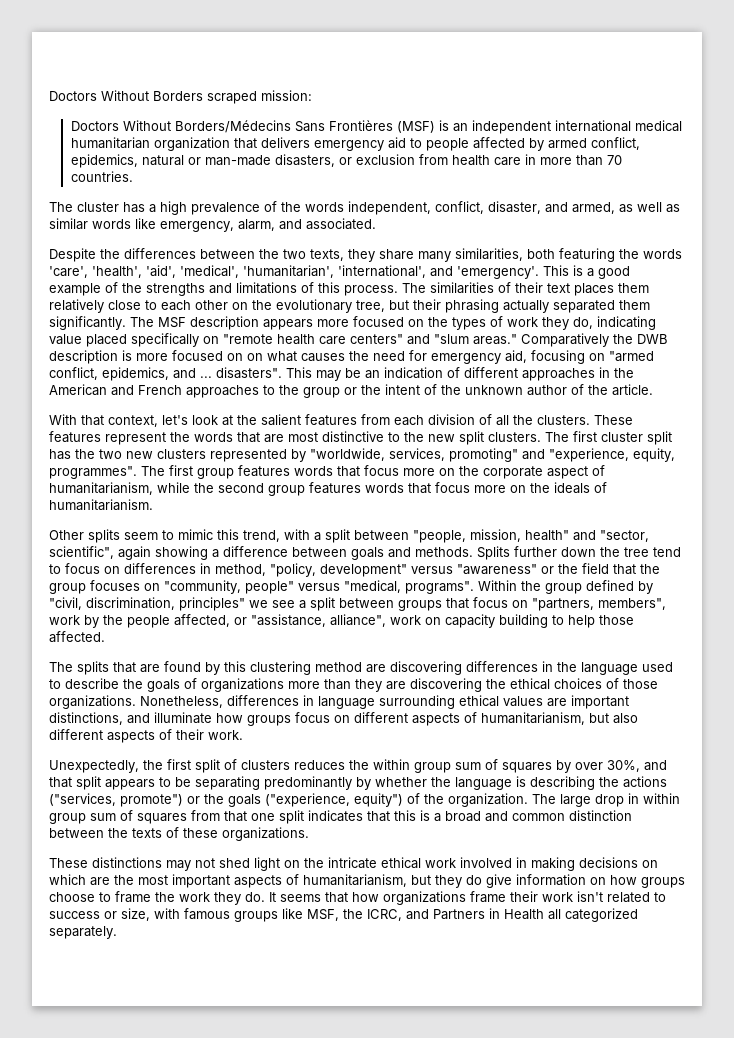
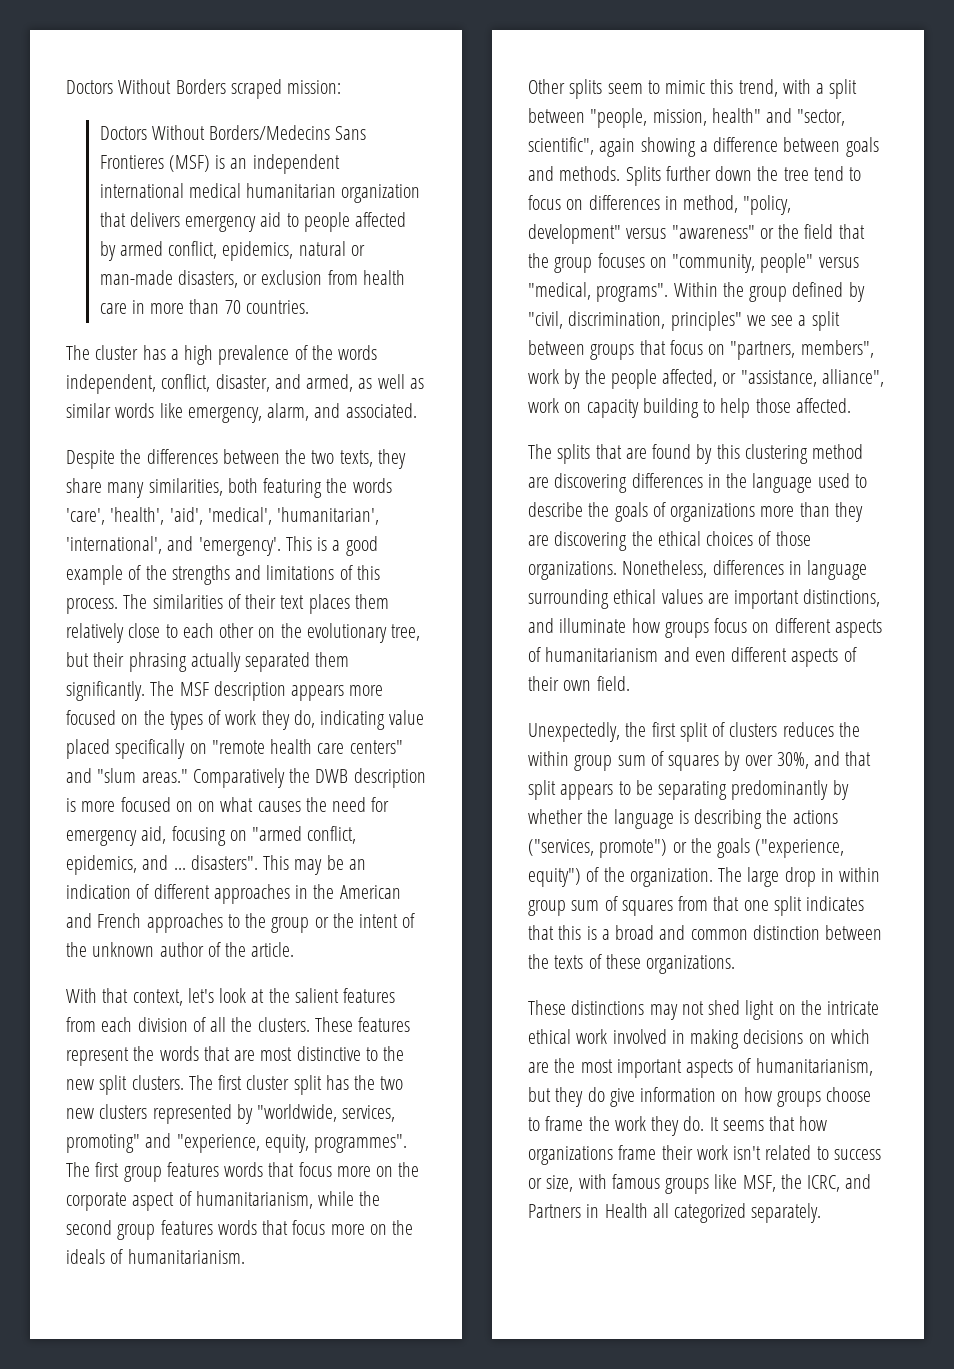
[174,120,393,133] Borders/Médecins Sans Frontières -> [209,125,367,140] [99,155,164,169] Borders/Medecins Sans Frontieres
[481,712,638,725] humanitarianism, but also -> [545,647,726,662] humanitarianism and even
[208,730,243,740] work. -> [563,676,630,691] own field.

